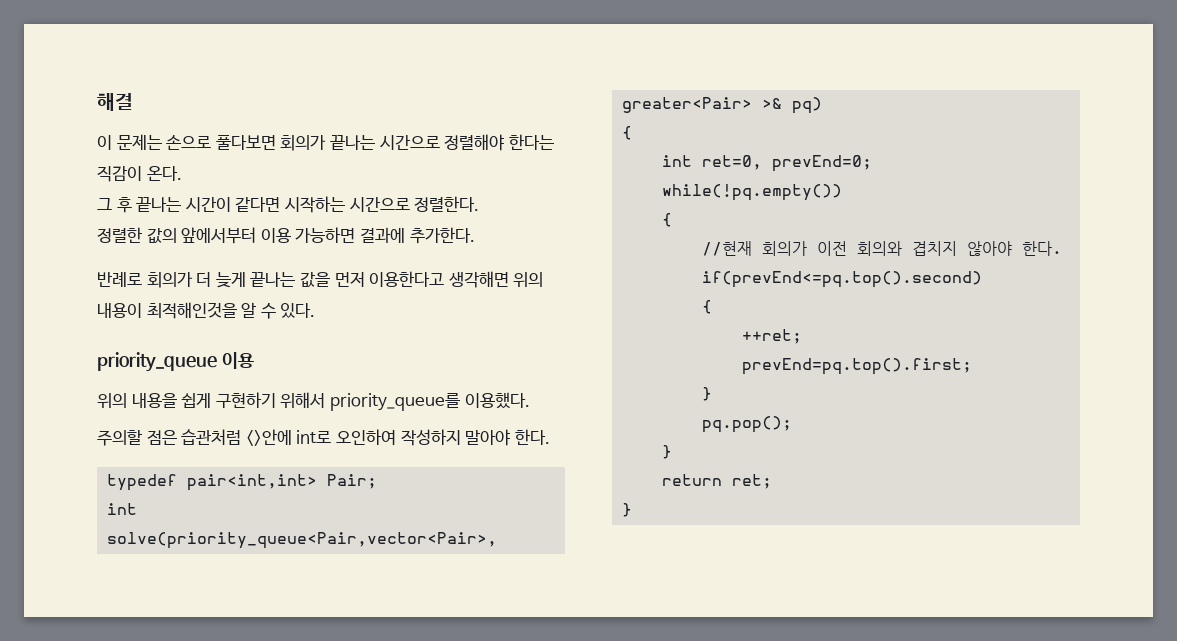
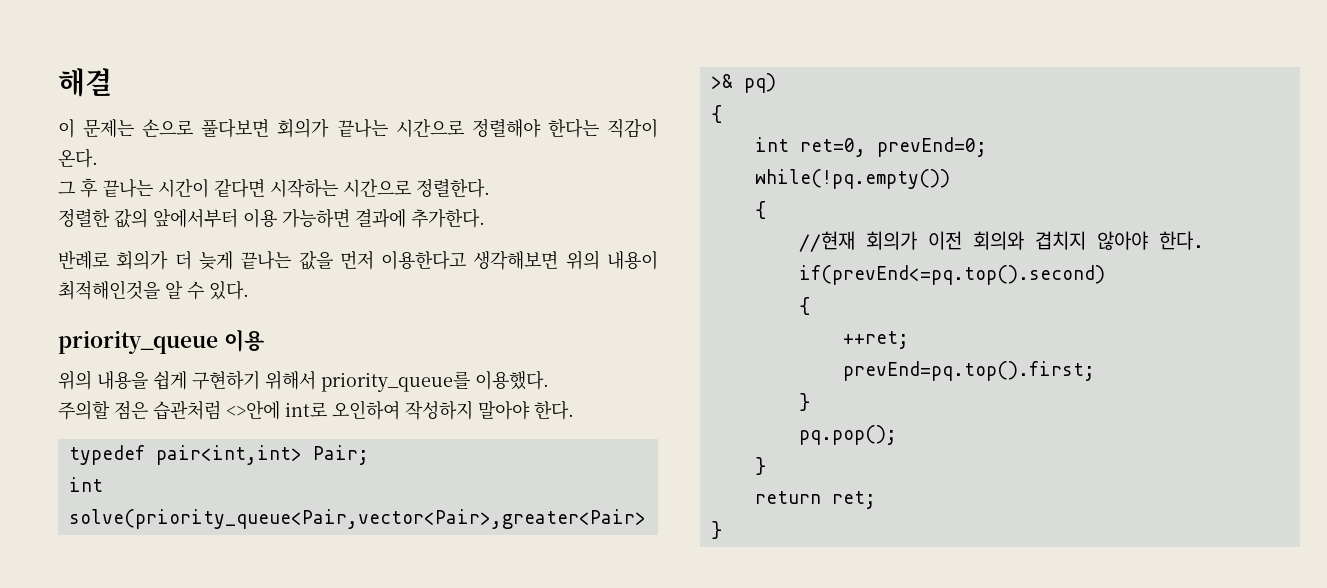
[448,271,509,288] 생각해면 -> [473,251,559,270] 생각해보면

